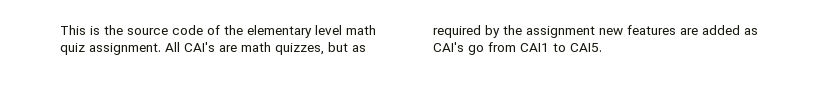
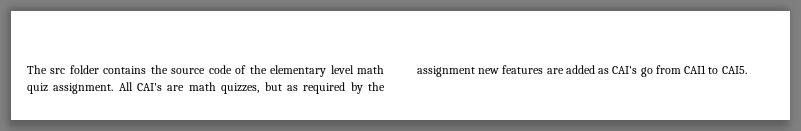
[60,25,100,35] This is -> [27,65,147,74] The src folder contains

